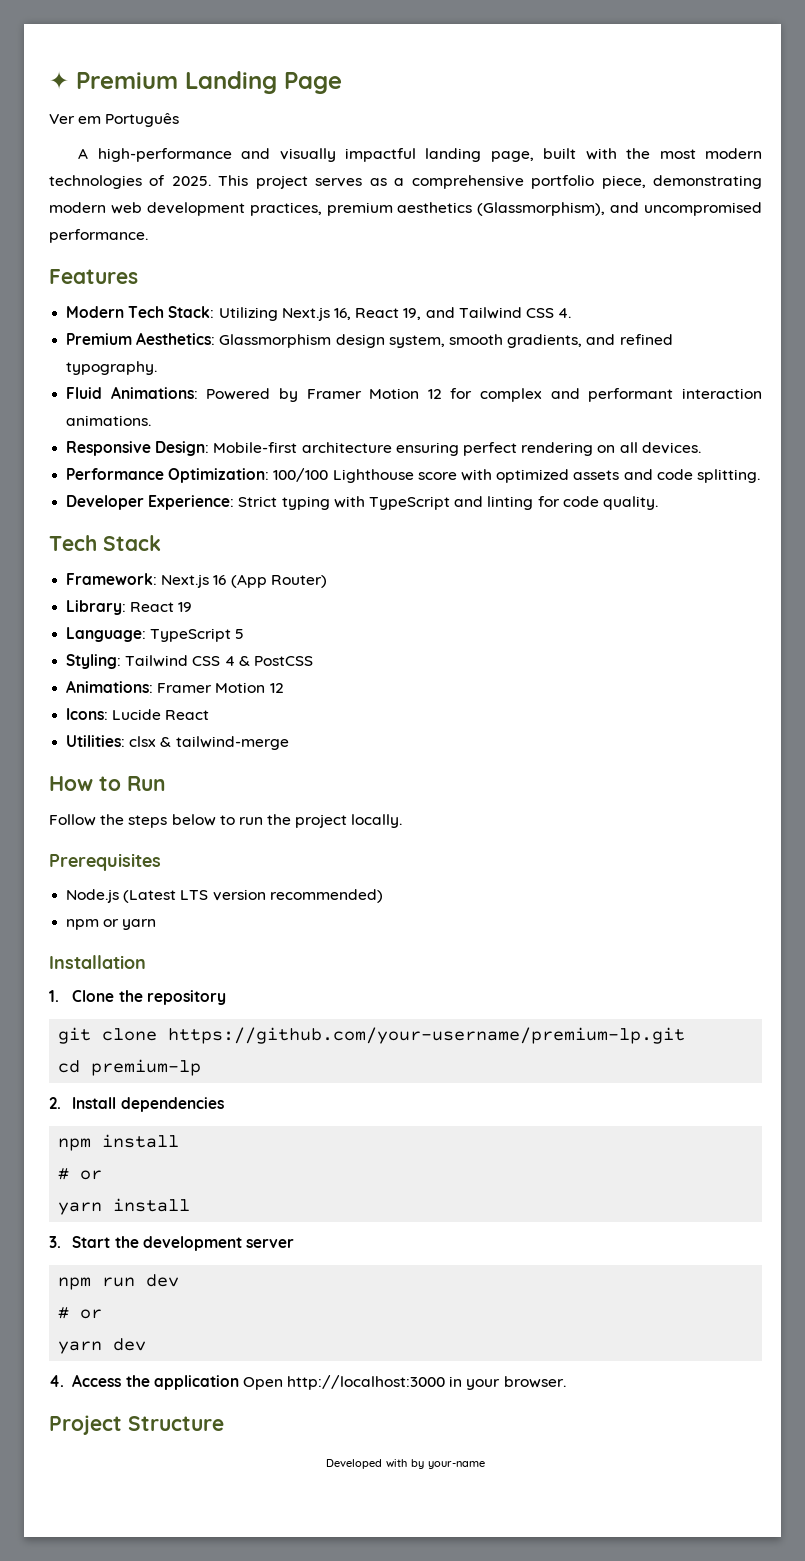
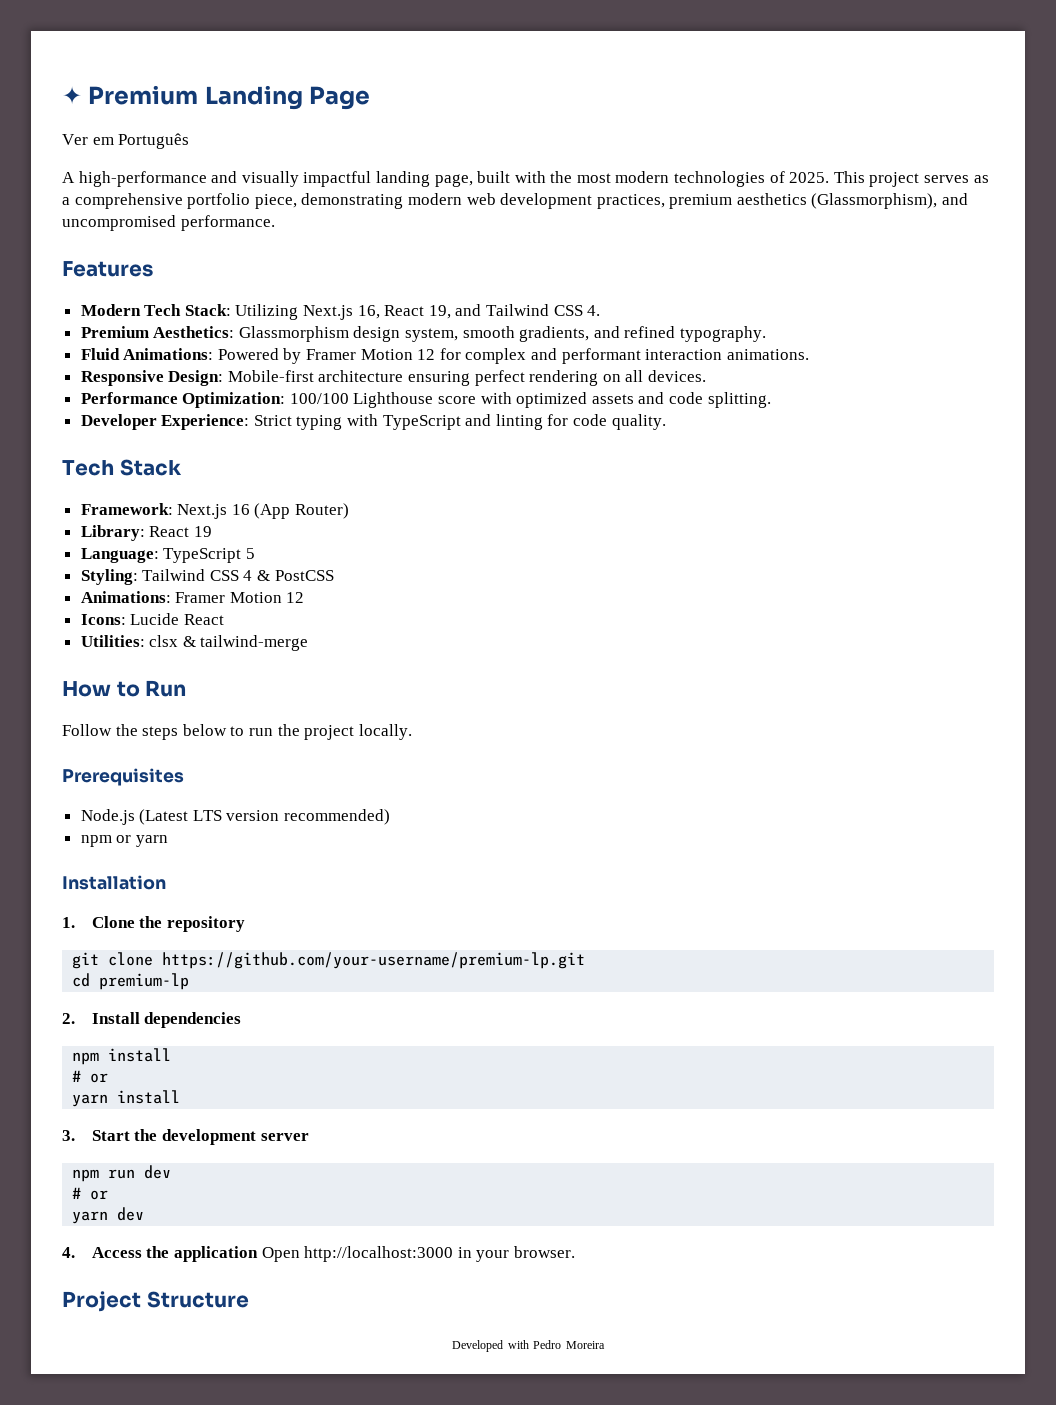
[411,1459,486,1469] by your-name -> [533,1340,605,1349] Pedro Moreira

